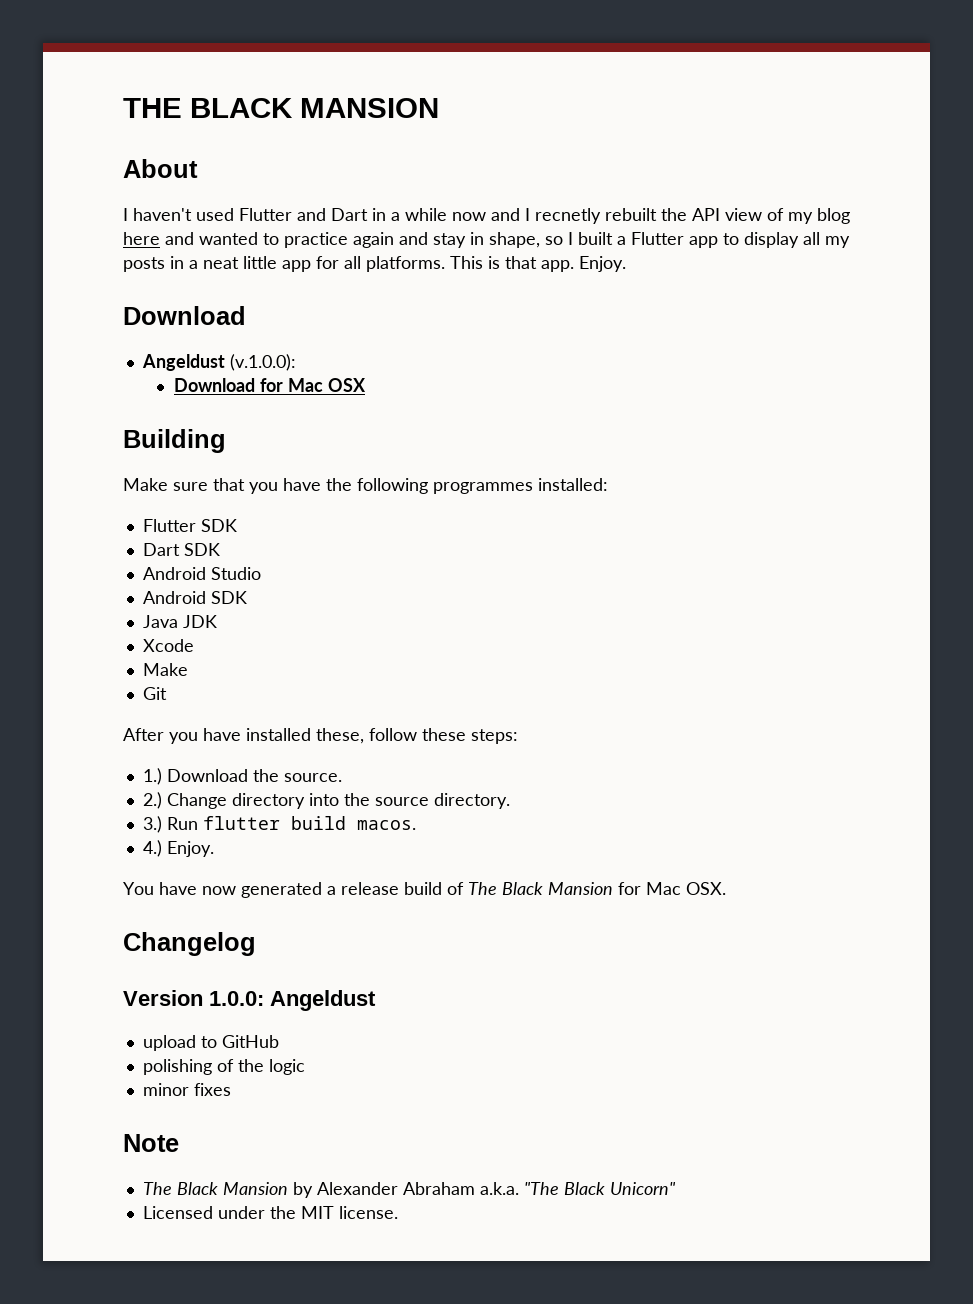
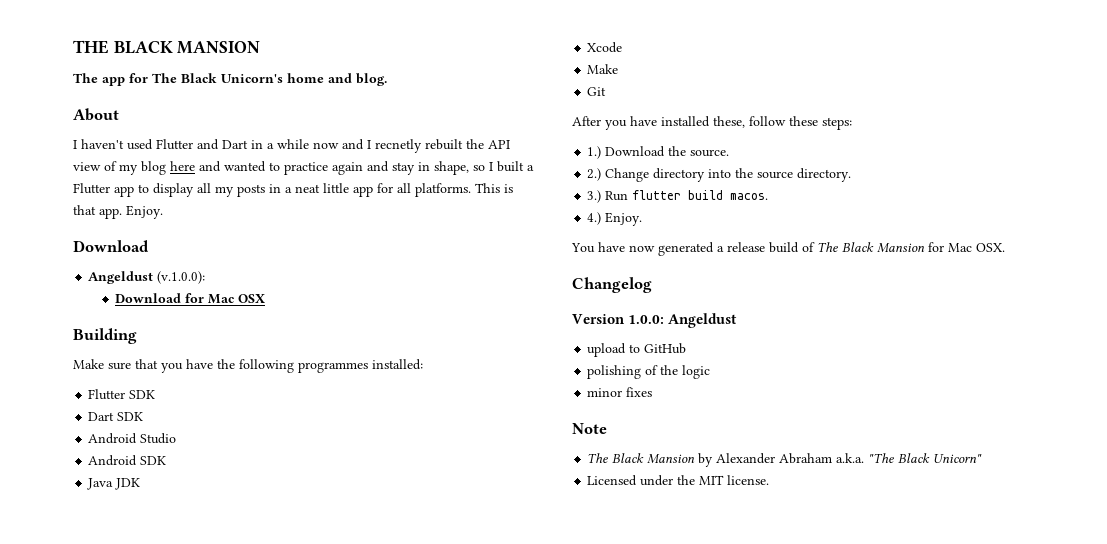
(439, 108) none -> [73,73,387,86] // The app for The Black Unicorn's home and blog.

